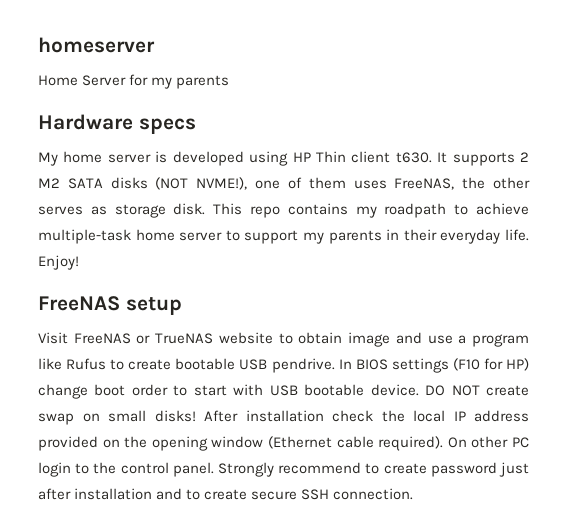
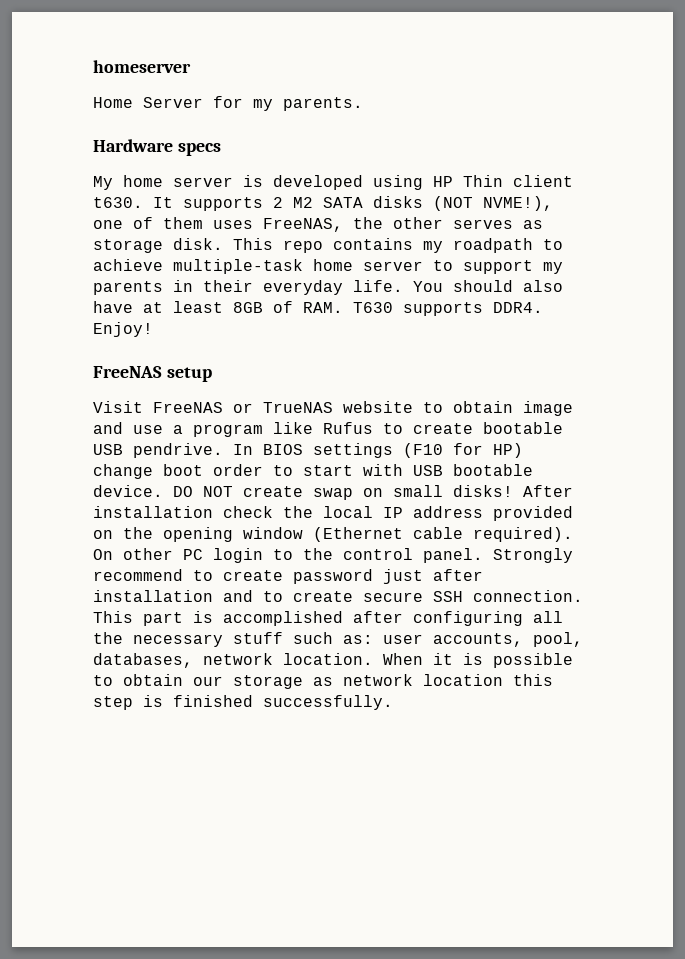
[176,75,230,89] parents -> [283,97,363,111] parents.
(530, 235) none -> [413,280,563,292] [93,301,543,316] You should also have at least 8GB of RAM. T630 supports DDR4.
(414, 494) none -> [93,611,563,626] [93,632,583,647] [93,653,573,668] [93,674,553,689] [93,695,393,710] This part is accomplished after configuring all the necessary stuff such as: user accounts, pool, databases, network location. When it is possible to obtain our storage as network location this step is finished successfully.

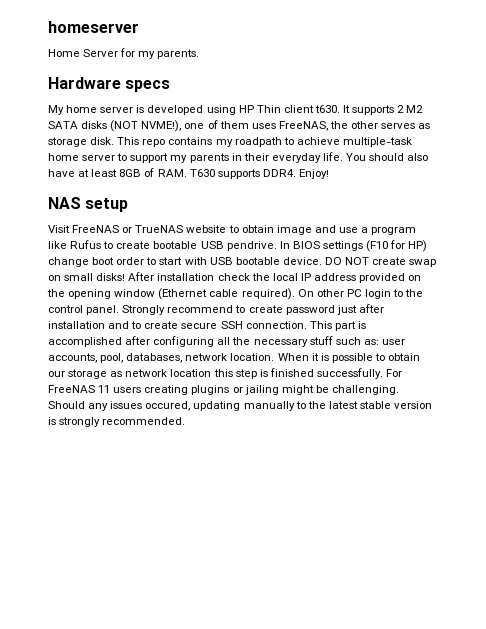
[93,366,162,378] FreeNAS -> [48,197,81,209] NAS
(393, 702) none -> [386,369,403,377] [48,385,399,395] [48,401,433,411] [48,417,186,427] For FreeNAS 11 users creating plugins or jailing might be challenging. Should any issues occured, updating manually to the latest stable version is strongly recommended.

